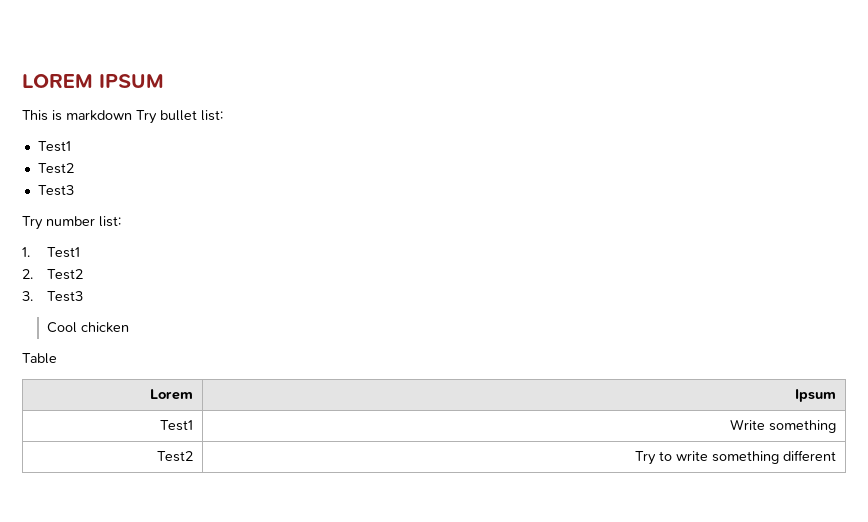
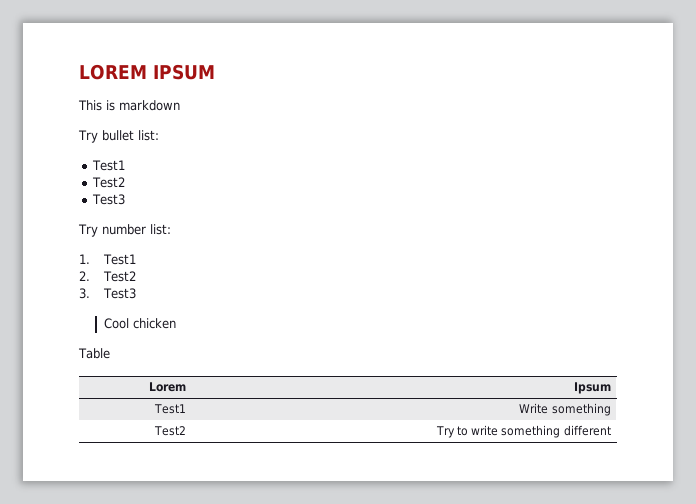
(132, 115) none -> (180, 105) //

